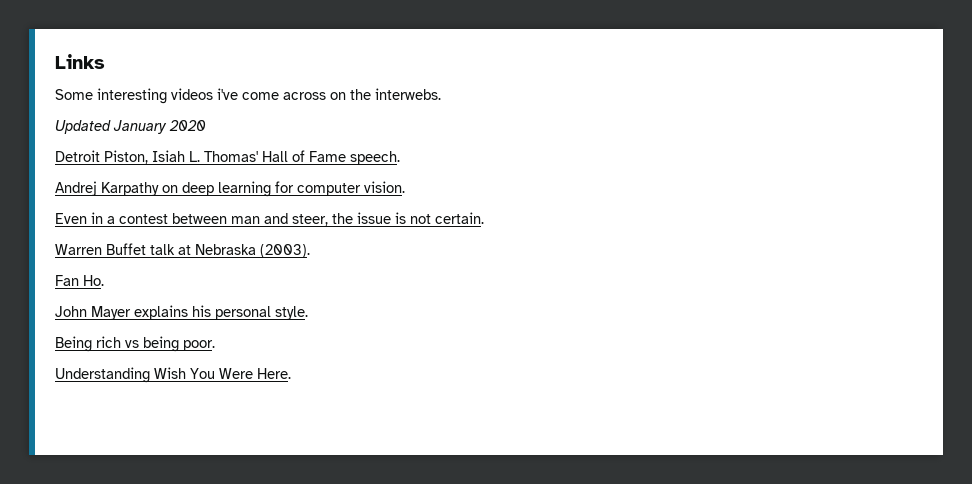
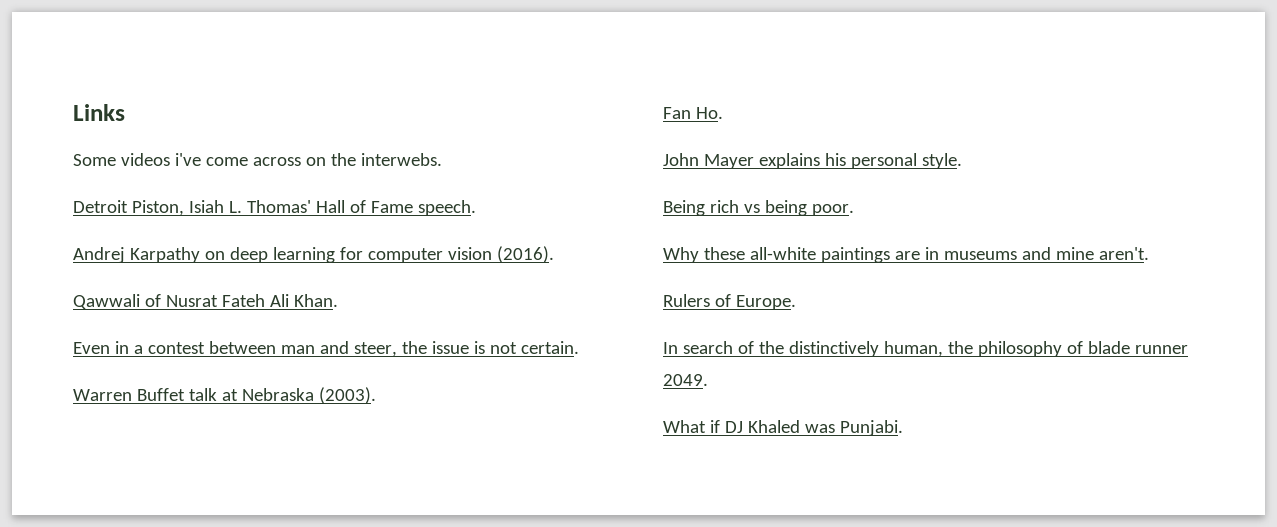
[97,88,167,104] interesting -> (116, 160) none
[55,120,206,134] // Updated January 2020 -> (442, 159) none
[364,181,405,193] vision. -> [447,246,554,263] [73,294,338,310] vision (2016). // Qawwali of Nusrat Fateh Ali Khan.
[55,367,291,383] Understanding Wish You Were Here. -> [663,247,1149,263] [663,294,796,310] [663,341,1188,357] [663,374,708,386] [663,420,903,436] Why these all-white paintings are in museums and mine aren't. // Rulers of Europe. // In search of the distinctively human, the philosophy of blade runner 2049. // What if DJ Khaled was Punjabi.

